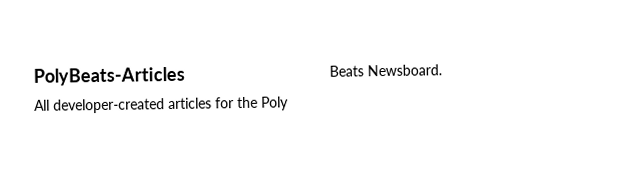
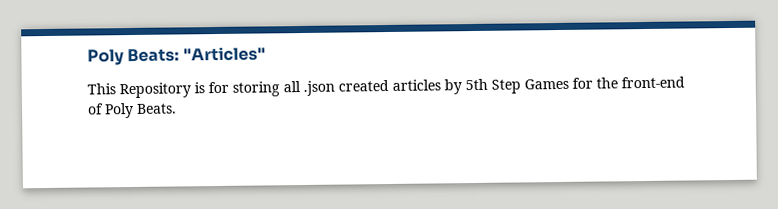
[33,66,185,86] [34,96,289,114] [329,64,442,77] PolyBeats-Articles // All developer-created articles for the Poly Beats Newsboard. -> [87,46,266,66] [87,76,685,99] [87,102,177,119] Poly Beats: "Articles" // This Repository is for storing all .json created articles by 5th Step Games for the front-end of Poly Beats.

